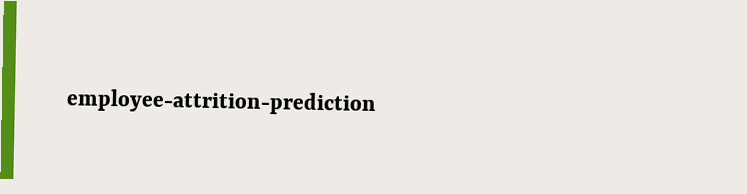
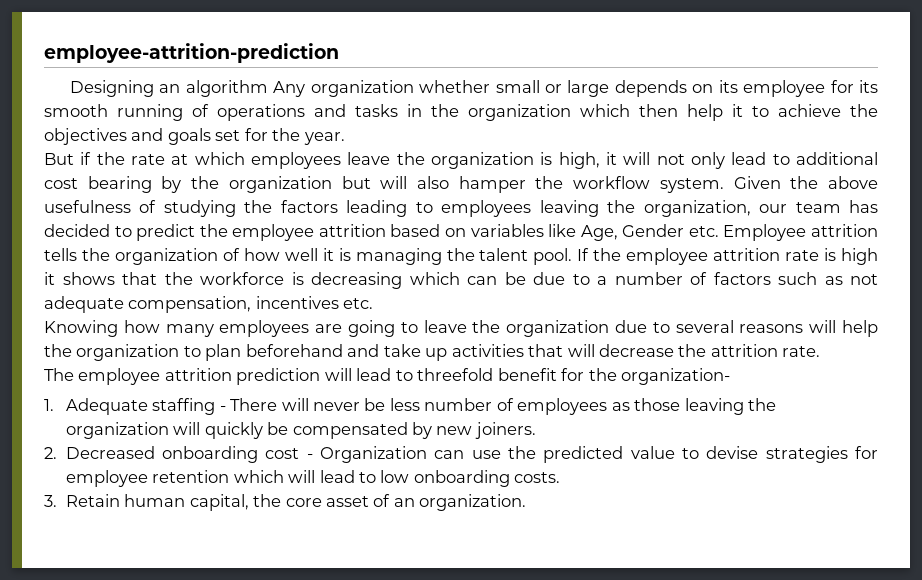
(377, 102) none -> [70,80,878,97] [44,104,878,121] [44,128,345,145] [44,152,879,169] [44,176,878,193] [44,200,878,217] [44,224,878,241] [44,248,879,265] [44,272,878,289] [44,296,374,313] [44,320,878,337] [44,344,821,361] [44,368,731,385] [44,398,777,415] [65,422,536,439] [44,446,879,463] [65,470,561,487] [44,494,527,511] // Designing an algorithm Any organization whether small or large depends on its employee for its smooth running of operations and tasks in the organization which then help it to achieve the objectives and goals set for the year. // But if the rate at which employees leave the organization is high, it will not only lead to additional cost bearing by the organization but will also hamper the workflow system. Given the above usefulness of studying the factors leading to employees leaving the organization, our team has decided to predict the employee attrition based on variables like Age, Gender etc. Employee attrition tells the organization of how well it is managing the talent pool. If the employee attrition rate is high it shows that the workforce is decreasing which can be due to a number of factors such as not adequate compensation, incentives etc. // Knowing how many employees are going to leave the organization due to several reasons will help the organization to plan beforehand and take up activities that will decrease the attrition rate. // The employee attrition prediction will lead to threefold benefit for the organization- // 1. Adequate staffing - There will never be less number of employees as those leaving the organization will quickly be compensated by new joiners. // 2. Decreased onboarding cost - Organization can use the predicted value to devise strategies for employee retention which will lead to low onboarding costs. // 3. Retain human capital, the core asset of an organization.

